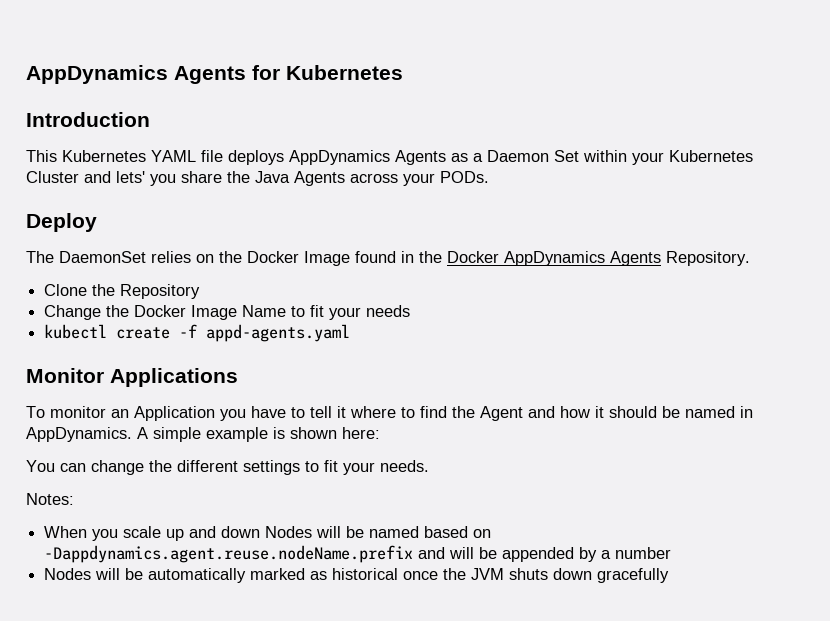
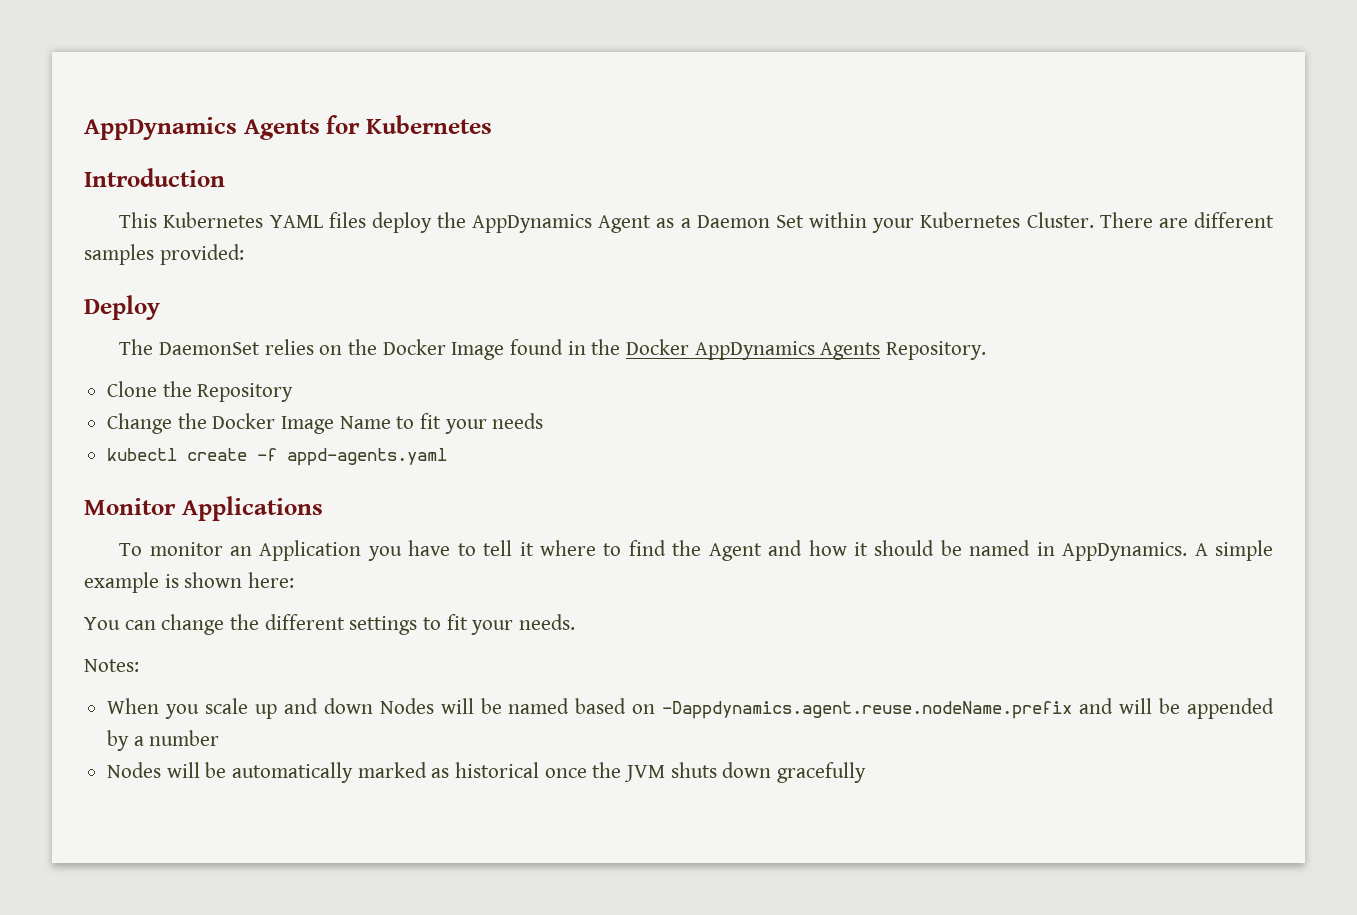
[201,150,446,165] file deploys AppDynamics Agents -> [328,212,652,233] files deploy the AppDynamics Agent
[26,171,489,186] Cluster and lets' you share the Java Agents across your PODs. -> [1026,212,1275,228] [84,244,244,265] Cluster. There are different samples provided:

